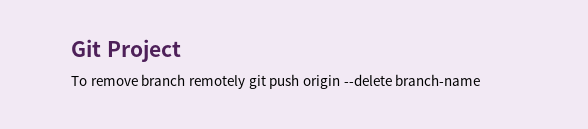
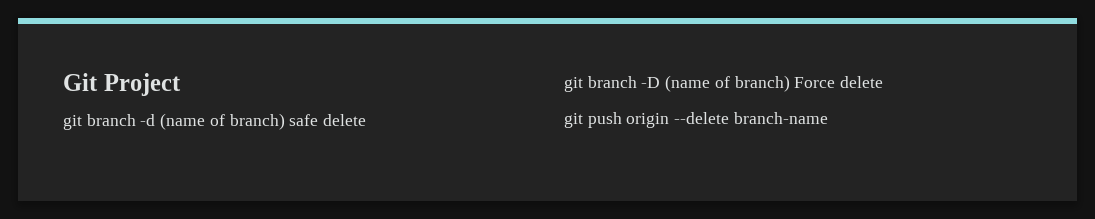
[71,74,245,89] To remove branch remotely -> [63,113,367,130] [564,75,884,92] git branch -d (name of branch) safe delete // git branch -D (name of branch) Force delete //

